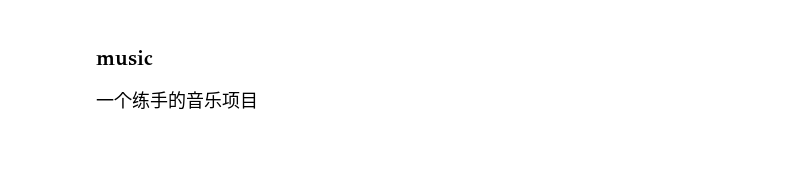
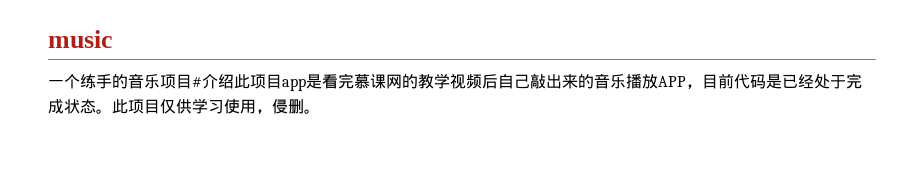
(258, 100) none -> [192,73,862,91] [48,98,320,114] #介绍此项目app是看完慕课网的教学视频后自己敲出来的音乐播放APP，目前代码是已经处于完成状态。此项目仅供学习使用，侵删。

